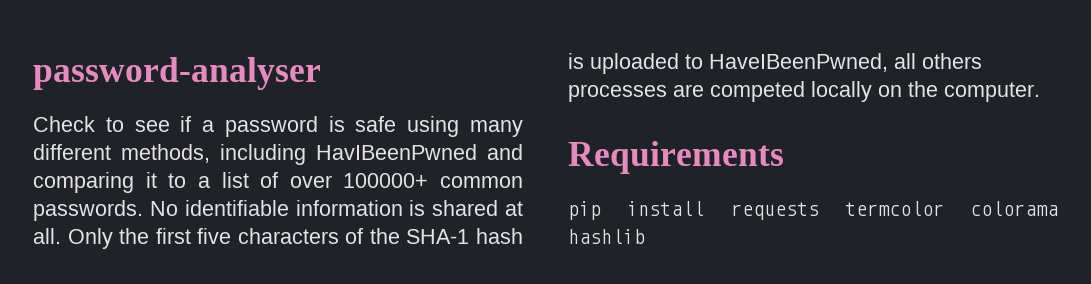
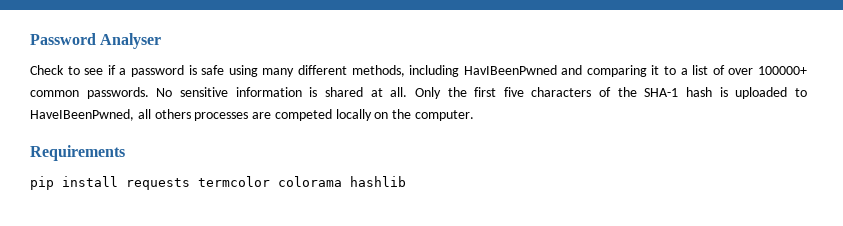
[33,57,321,90] password-analyser -> [30,33,162,49] Password Analyser
[184,200,289,216] identifiable -> [179,87,228,97] sensitive

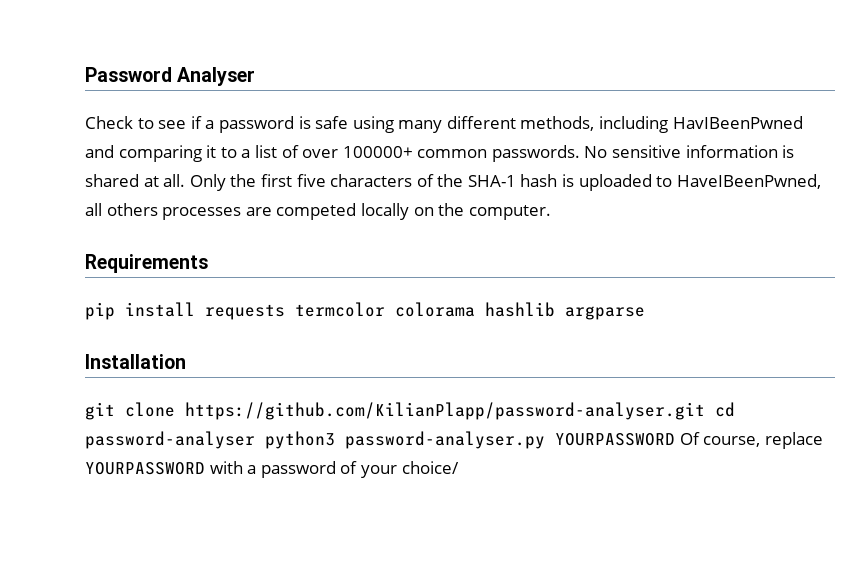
(406, 181) none -> [565,306,645,320] [85,354,186,369] [85,402,735,420] [85,431,823,449] [85,461,459,478] argparse // Installation // git clone https://github.com/KilianPlapp/password-analyser.git cd password-analyser python3 password-analyser.py YOURPASSWORD Of course, replace YOURPASSWORD with a password of your choice/

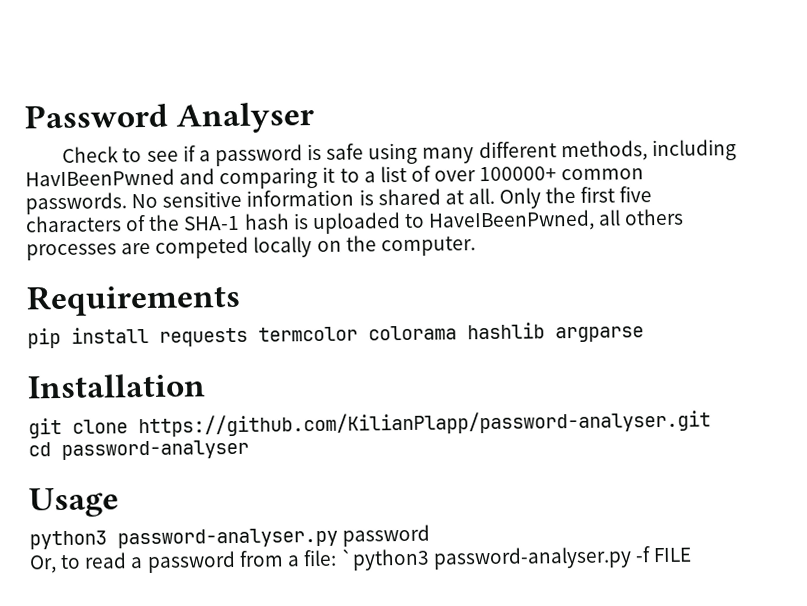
(705, 411) none -> (711, 423) //
(255, 440) none -> [29,487,119,518] // Usage //
[555,432,823,449] [85,461,459,478] YOURPASSWORD Of course, replace YOURPASSWORD with a password of your choice/ -> [342,524,431,547] [29,546,693,574] password // Or, to read a password from a file: `python3 password-analyser.py -f FILE

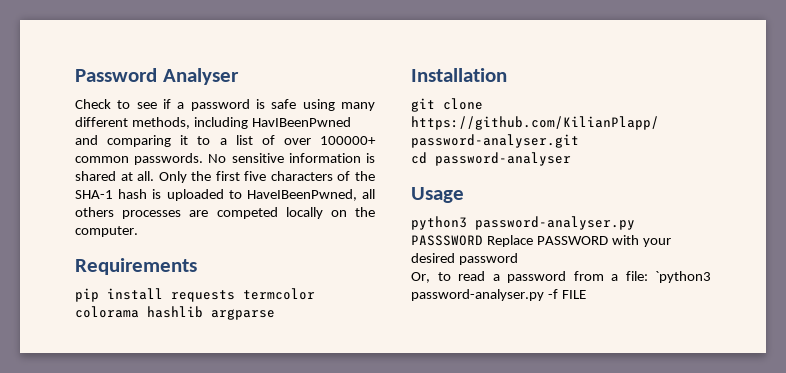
(338, 538) none -> [411,235,671,247] [411,253,455,263] PASSSWORD Replace PASSWORD with your desired

